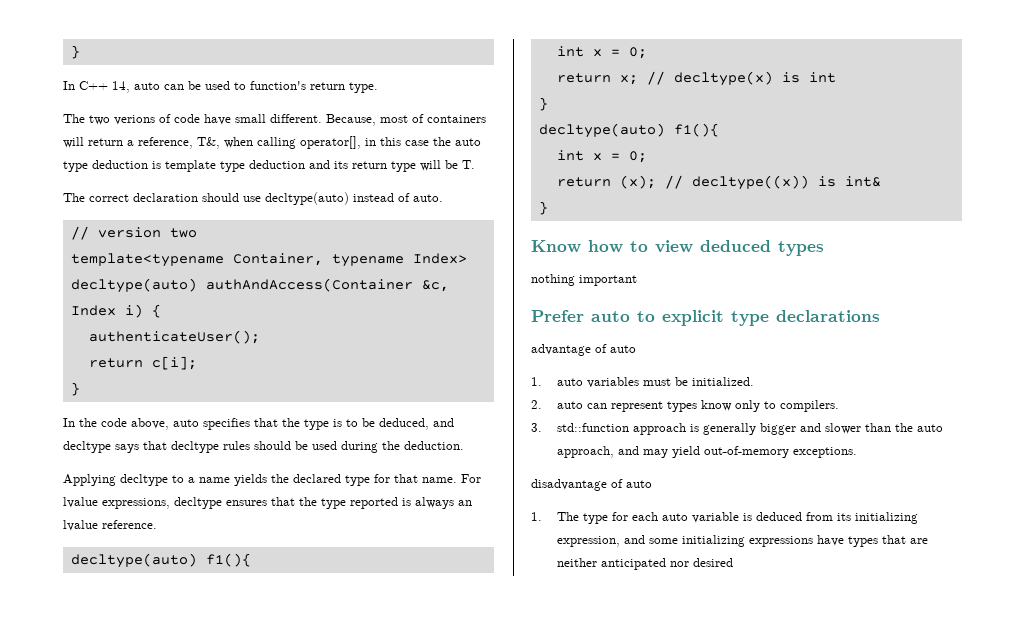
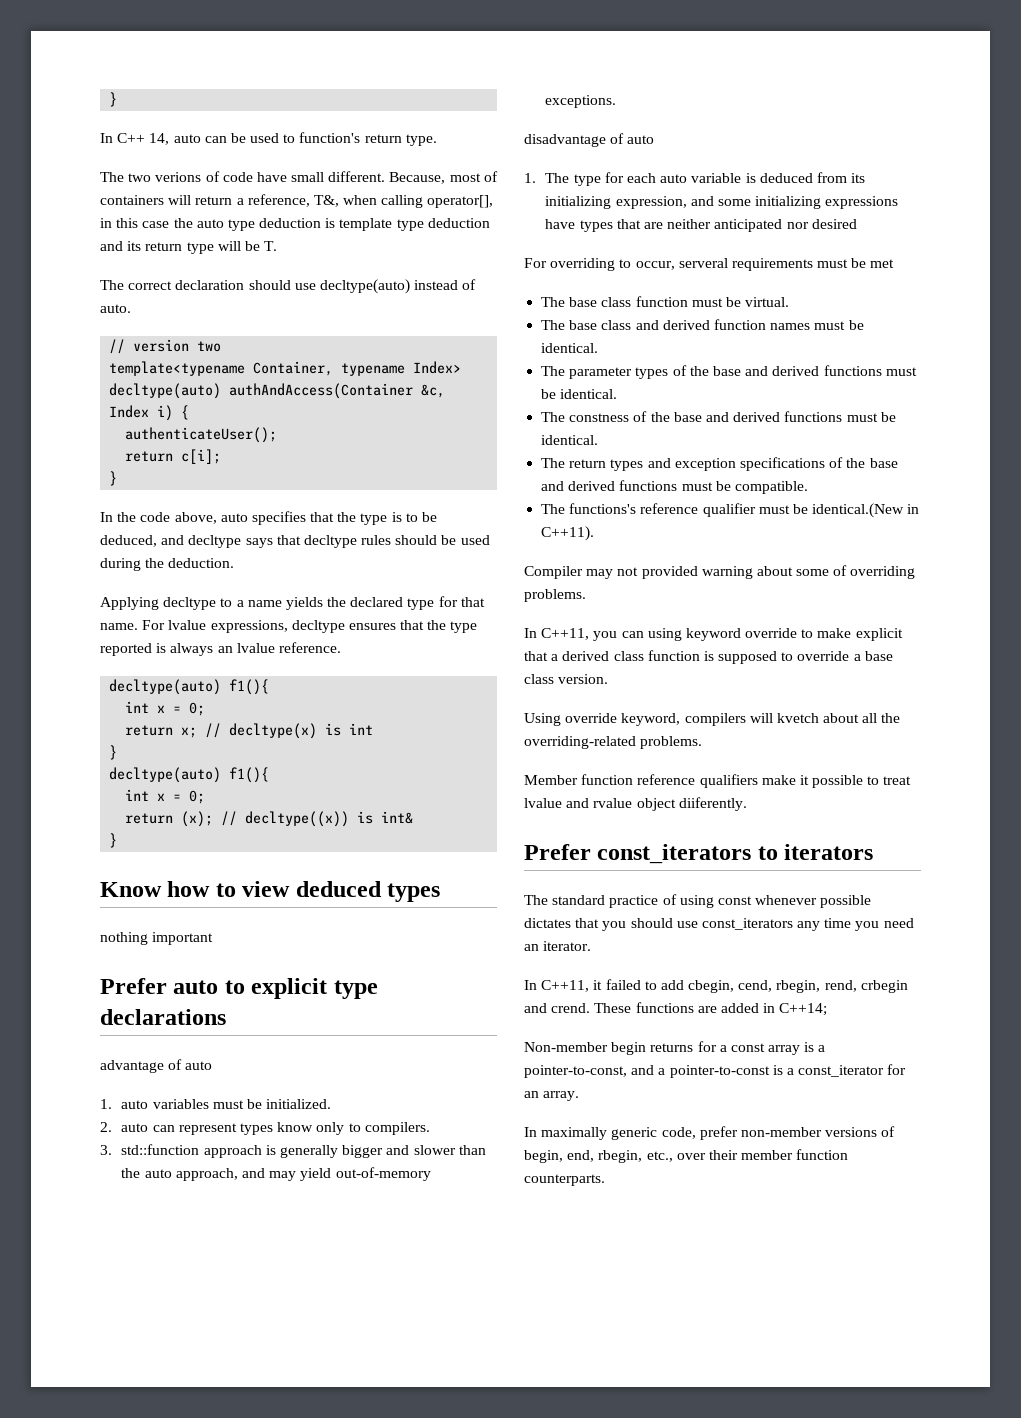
(733, 562) none -> [524,258,895,271] [541,296,790,307] [541,319,864,330] [541,343,599,353] [541,365,917,379] [541,389,618,399] [541,411,896,422] [541,435,599,445] [541,457,898,471] [541,480,808,494] [541,503,920,518] [541,526,595,541] [524,565,916,579] [524,589,586,602] [524,628,903,641] [524,650,893,664] [524,674,609,684] [524,713,901,726] [524,736,703,749] [524,774,912,788] [524,797,747,811] [524,844,874,864] [524,894,872,908] [524,918,914,931] [524,941,592,951] [524,979,908,993] [524,1002,828,1016] [524,1041,826,1055] [524,1064,907,1078] [524,1091,580,1101] [524,1126,896,1140] [524,1149,849,1163] [524,1174,605,1186] // For overriding to occur, serveral requirements must be met // The base class function must be virtual. // The base class and derived function names must be identical. // The parameter types of the base and derived functions must be identical. // The constness of the base and derived functions must be identical. // The return types and exception specifications of the base and derived functions must be compatible. // The functions's reference qualifier must be identical.(New in C++11). // Compiler may not provided warning about some of overriding problems. // In C++11, you can using keyword override to make explicit that a derived class function is supposed to override a base class version. // Using override keyword, compilers will kvetch about all the overriding-related problems. // Member function reference qualifiers make it possible to treat lvalue and rvalue object diiferently. // Prefer const_iterators to iterators // The standard practice of using const whenever possible dictates that you should use const_iterators any time you need an iterator. // In C++11, it failed to add cbegin, cend, rbegin, rend, crbegin and crend. These functions are added in C++14; // Non-member begin returns for a const array is a pointer-to-const, and a pointer-to-const is a const_iterator for an array. // In maximally generic code, prefer non-member versions of begin, end, rbegin, etc., over their member function counterparts.

